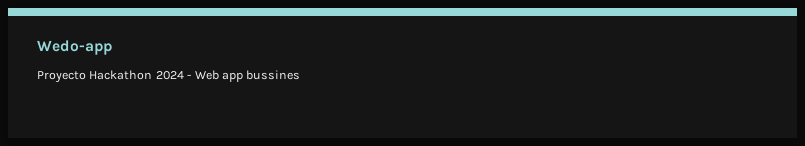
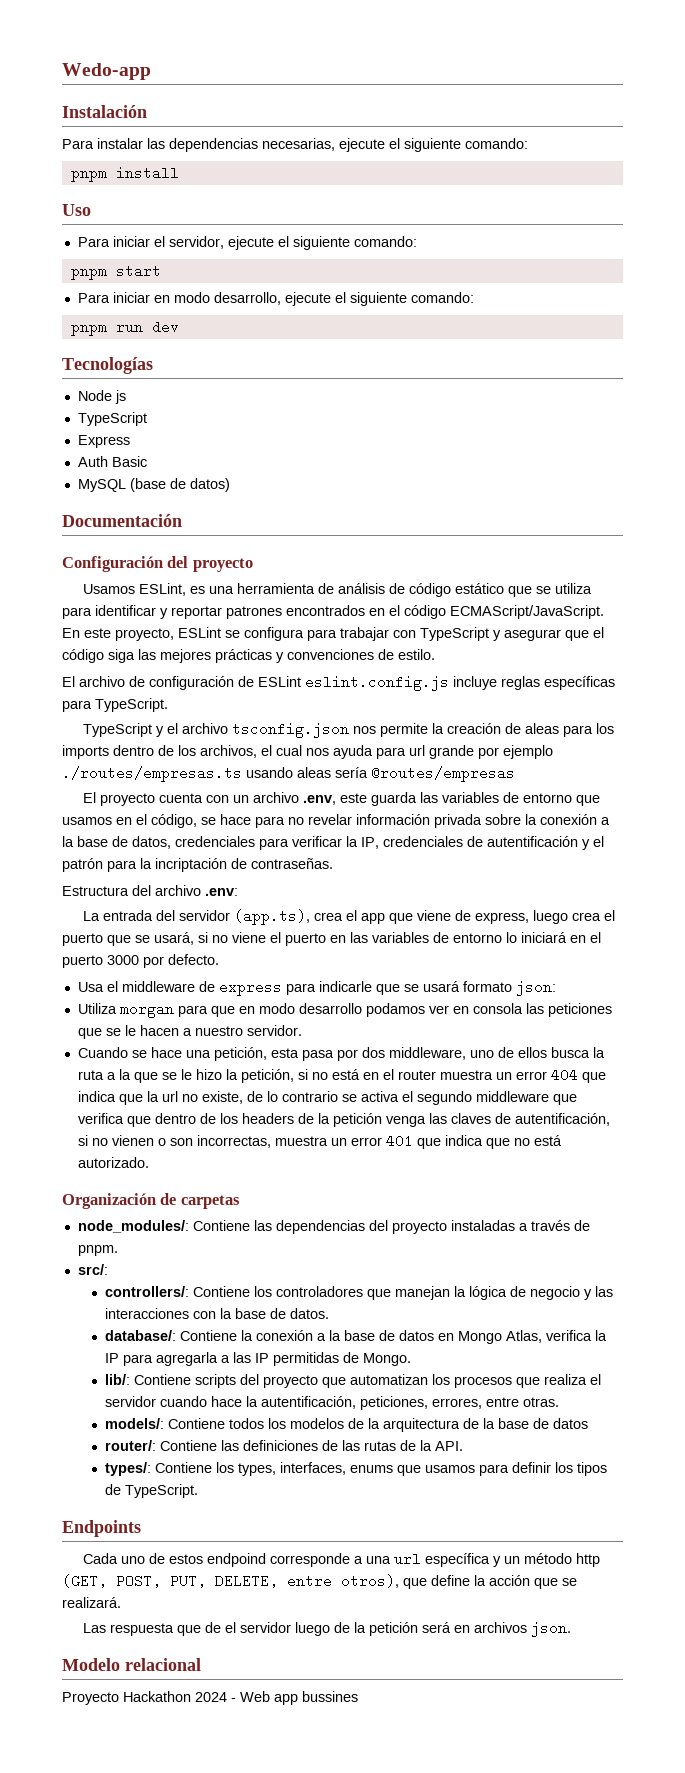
(112, 47) none -> [62,105,147,118] [62,138,528,152] [70,166,179,182] [62,204,91,216] [77,236,417,250] [70,264,161,280] [77,292,474,306] [70,320,179,336] [62,357,153,374] [77,390,126,404] [77,412,147,426] [77,435,130,448] [77,456,147,467] [77,478,230,492] [62,514,182,527] [62,556,253,572] [82,583,592,597] [62,605,604,619] [62,627,604,641] [62,649,435,663] [62,675,615,691] [62,698,168,712] [82,722,614,738] [62,745,553,759] [62,766,515,782] [82,792,600,806] [62,814,610,828] [62,836,604,850] [62,858,333,872] [62,885,238,896] [82,909,615,925] [62,932,601,946] [62,954,219,968] [77,980,556,996] [77,1002,612,1018] [77,1025,302,1039] [77,1047,605,1061] [77,1068,606,1083] [77,1091,577,1105] [77,1113,610,1127] [77,1134,562,1149] [77,1157,149,1168] [62,1193,240,1209] [77,1220,590,1234] [77,1245,118,1256] [77,1264,108,1275] [104,1286,613,1300] [104,1308,329,1319] [104,1330,607,1344] [104,1352,411,1366] [104,1374,601,1388] [104,1396,559,1410] [104,1418,588,1432] [104,1440,463,1451] [104,1462,607,1476] [104,1484,198,1498] [62,1520,141,1537] [82,1553,600,1567] [62,1574,577,1589] [62,1597,121,1608] [82,1622,571,1637] [62,1658,201,1671] // Instalación // Para instalar las dependencias necesarias, ejecute el siguiente comando: // pnpm install // Uso // Para iniciar el servidor, ejecute el siguiente comando: // pnpm start // Para iniciar en modo desarrollo, ejecute el siguiente comando: // pnpm run dev // Tecnologías // Node js // TypeScript // Express // Auth Basic // MySQL (base de datos) // Documentación // Configuración del proyecto // Usamos ESLint, es una herramienta de análisis de código estático que se utiliza para identificar y reportar patrones encontrados en el código ECMAScript/JavaScript. En este proyecto, ESLint se configura para trabajar con TypeScript y asegurar que el código siga las mejores prácticas y convenciones de estilo. // El archivo de configuración de ESLint eslint.config.js incluye reglas específicas para TypeScript. // TypeScript y el archivo tsconfig.json nos permite la creación de aleas para los imports dentro de los archivos, el cual nos ayuda para url grande por ejemplo ./routes/empresas.ts usando aleas sería @routes/empresas // El proyecto cuenta con un archivo .env, este guarda las variables de entorno que usamos en el código, se hace para no revelar información privada sobre la conexión a la base de datos, credenciales para verificar la IP, credenciales de autentificación y el patrón para la incriptación de contraseñas. // Estructura del archivo .env: // La entrada del servidor (app.ts), crea el app que viene de express, luego crea el puerto que se usará, si no viene el puerto en las variables de entorno lo iniciará en el puerto 3000 por defecto. // Usa el middleware de express para indicarle que se usará formato json: // Utiliza morgan para que en modo desarrollo podamos ver en consola las peticiones que se le hacen a nuestro servidor. // Cuando se hace una petición, esta pasa por dos middleware, uno de ellos busca la ruta a la que se le hizo la petición, si no está en el router muestra un error 404 que indica que la url no existe, de lo contrario se activa el segundo middleware que verifica que dentro de los headers de la petición venga las claves de autentificación, si no vienen o son incorrectas, muestra un error 401 que indica que no está autorizado. // Organización de carpetas // node_modules/: Contiene las dependencias del proyecto instaladas a través de pnpm. // src/: // controllers/: Contiene los controladores que manejan la lógica de negocio y las interacciones con la base de datos. // database/: Contiene la conexión a la base de datos en Mongo Atlas, verifica la IP para agregarla a las IP permitidas de Mongo. // lib/: Contiene scripts del proyecto que automatizan los procesos que realiza el servidor cuando hace la autentificación, peticiones, errores, entre otras. // models/: Contiene todos los modelos de la arquitectura de la base de datos // router/: Contiene las definiciones de las rutas de la API. // types/: Contiene los types, interfaces, enums que usamos para definir los tipos de TypeScript. // Endpoints // Cada uno de estos endpoind corresponde a una url específica y un método http (GET, POST, PUT, DELETE, entre otros), que define la acción que se realizará. // Las respuesta que de el servidor luego de la petición será en archivos json. // Modelo relacional

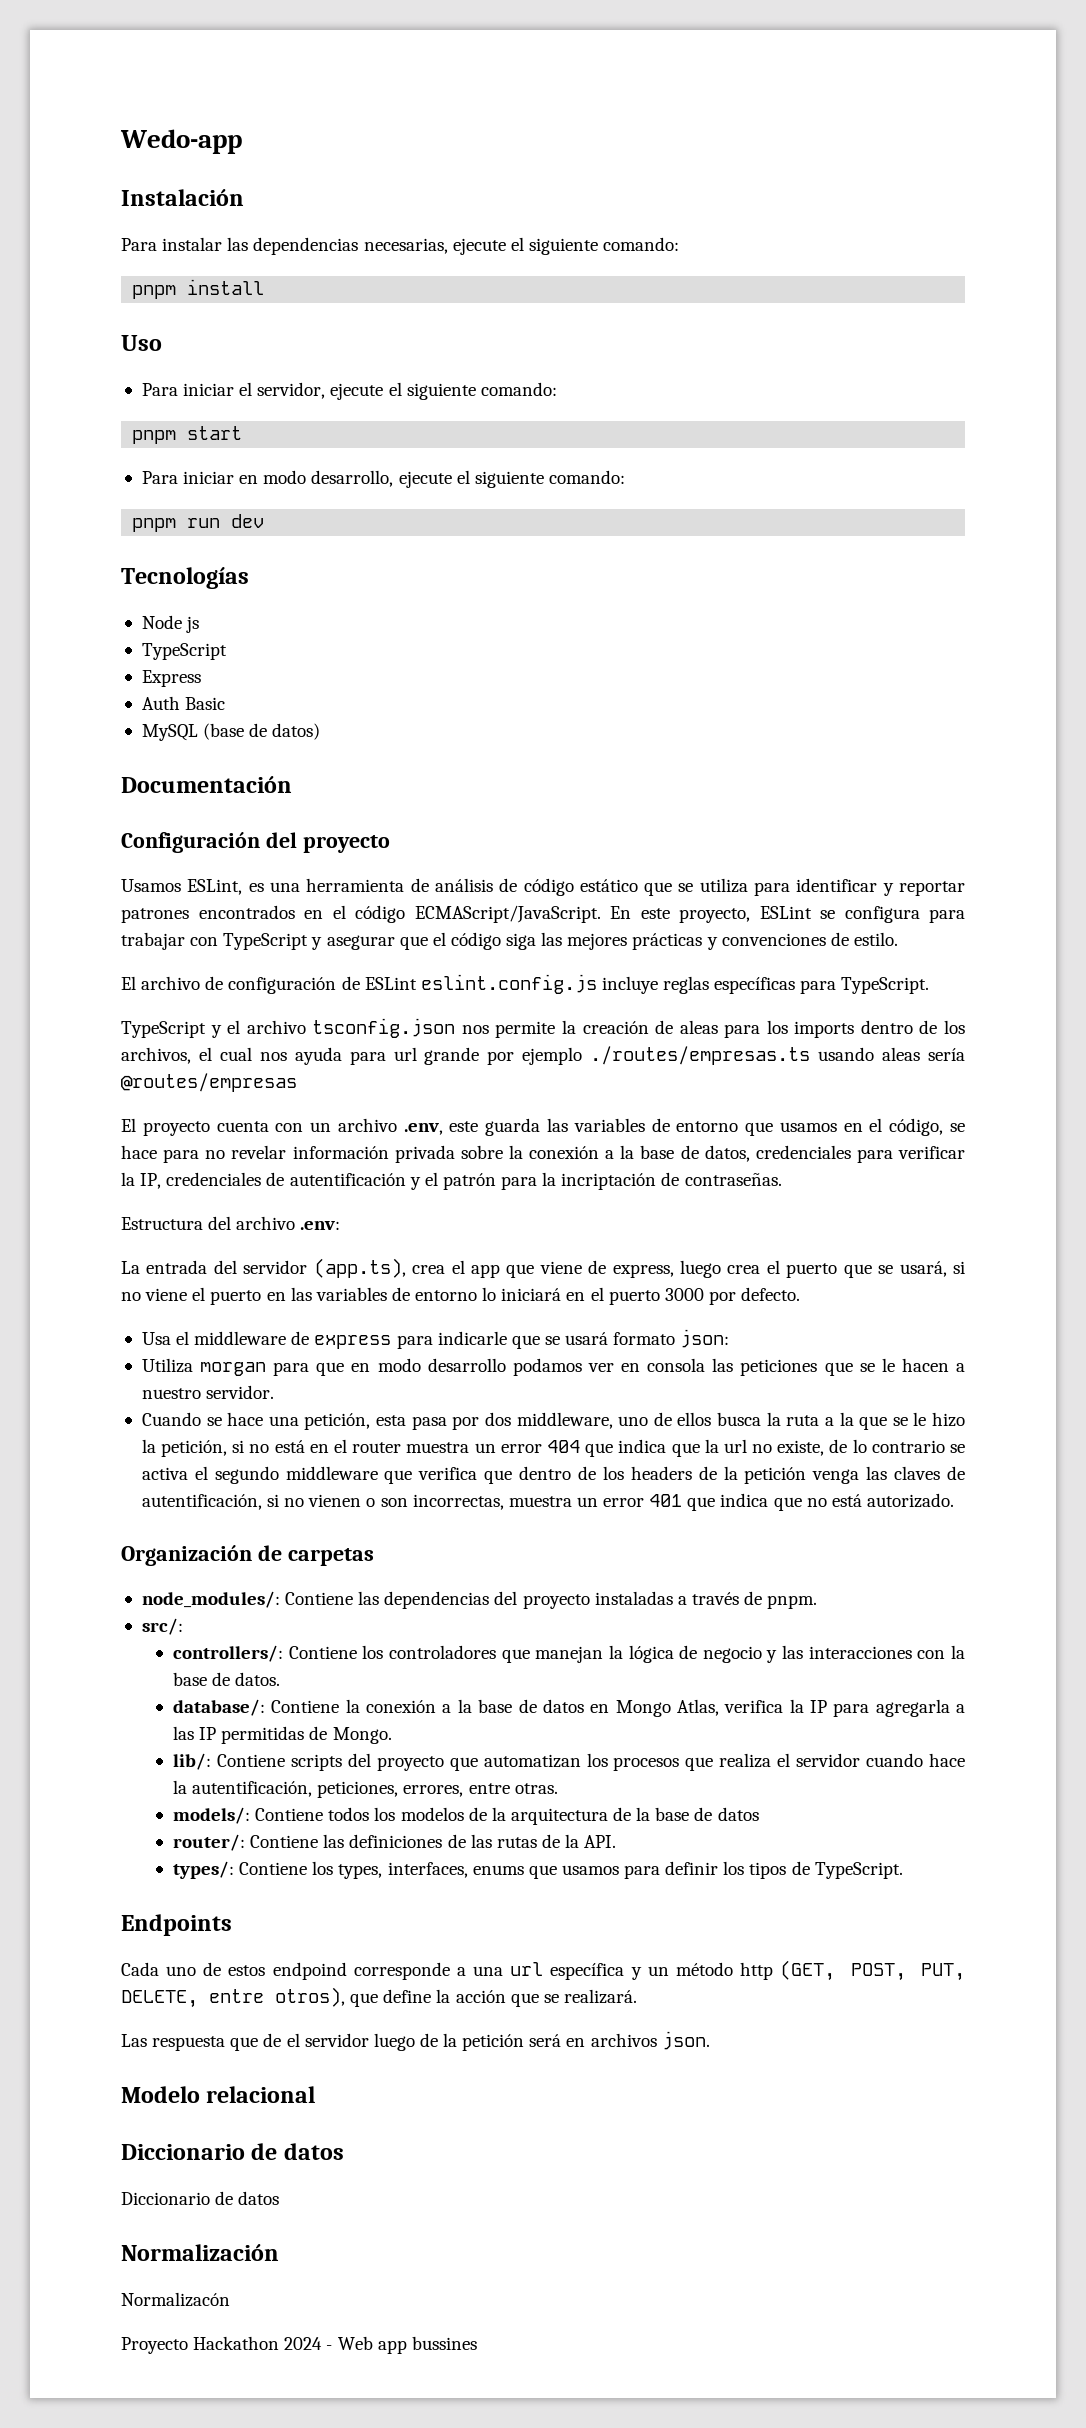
(201, 1664) none -> [121,2143,344,2160] [121,2191,280,2205] [121,2244,279,2261] [121,2292,230,2307] // Diccionario de datos // Diccionario de datos // Normalización // Normalizacón

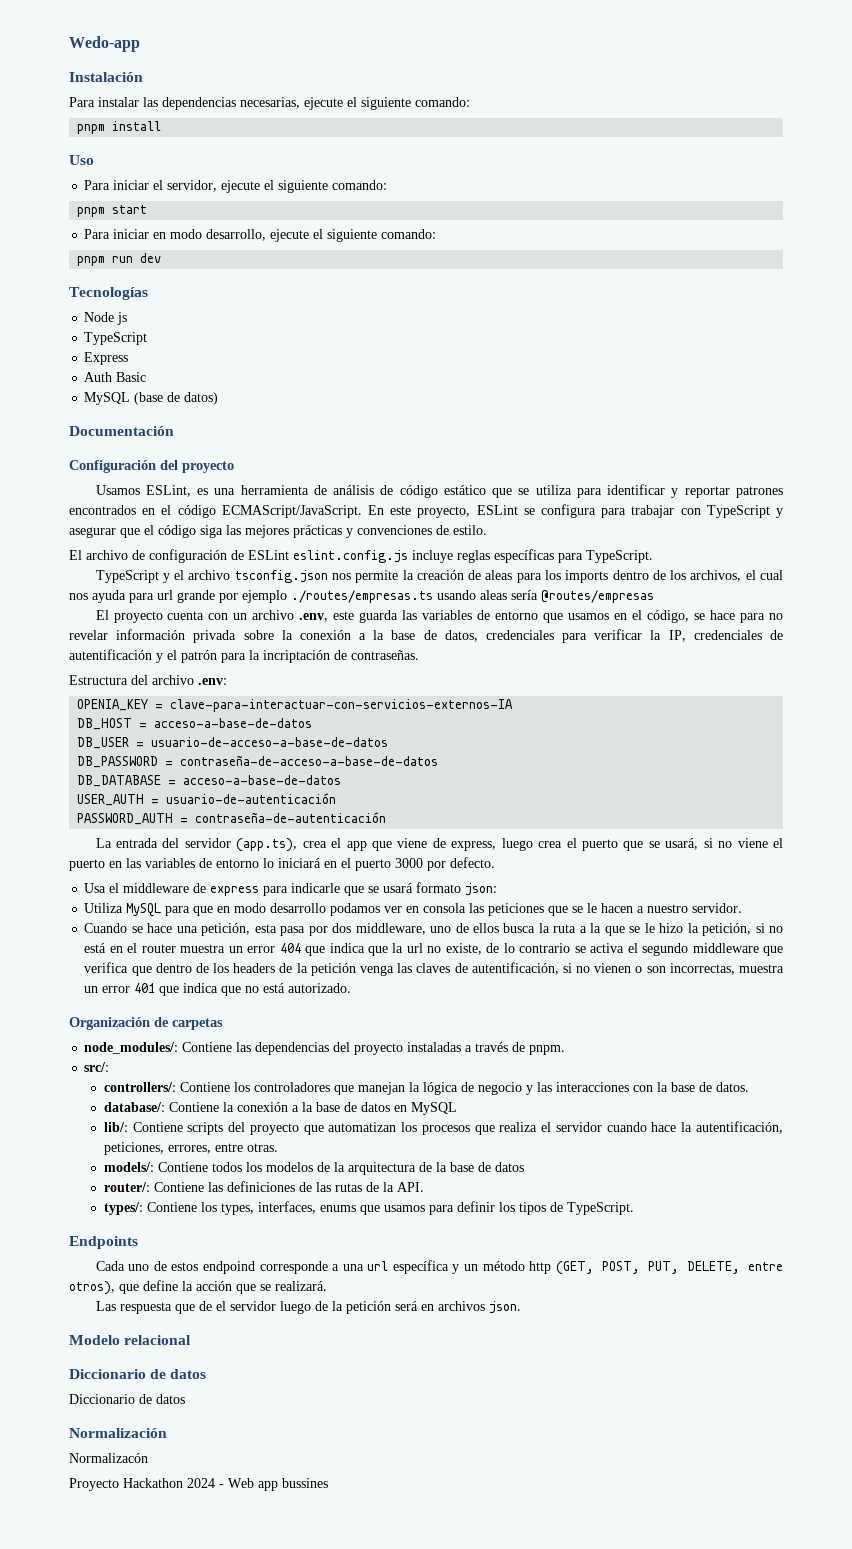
(341, 1225) none -> [77,699,514,712] [77,718,313,730] [77,737,389,749] [77,755,439,768] [77,775,342,787] [77,793,337,806] [77,812,387,825] // OPENIA_KEY = clave-para-interactuar-con-servicios-externos-IA // DB_HOST = acceso-a-base-de-datos // DB_USER = usuario-de-acceso-a-base-de-datos // DB_PASSWORD = contraseña-de-acceso-a-base-de-datos // DB_DATABASE = acceso-a-base-de-datos // USER_AUTH = usuario-de-autenticación // PASSWORD_AUTH = contraseña-de-autenticación
[200,1362,267,1376] morgan -> [126,903,162,917] MySQL
[615,1699,965,1717] [173,1726,392,1744] Mongo Atlas, verifica la IP para agregarla a las IP permitidas de Mongo. -> [410,1102,457,1115] MySQL

